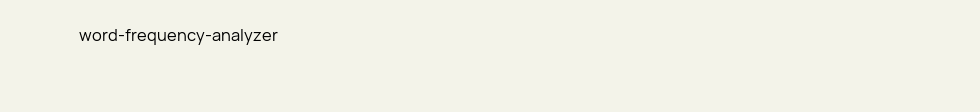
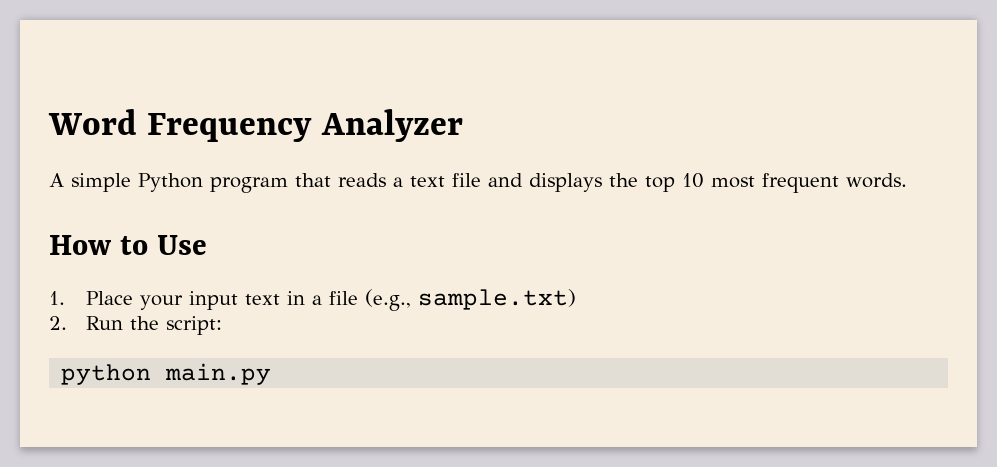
[79,29,278,45] word-frequency-analyzer -> [48,109,463,142] [49,173,907,193] [49,235,208,255] [49,289,577,311] [49,316,223,335] [61,363,272,385] Word Frequency Analyzer // A simple Python program that reads a text file and displays the top 10 most frequent words. // How to Use // 1. Place your input text in a file (e.g., sample.txt) // 2. Run the script: // python main.py

